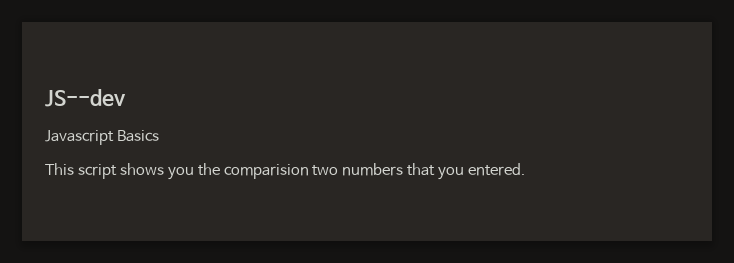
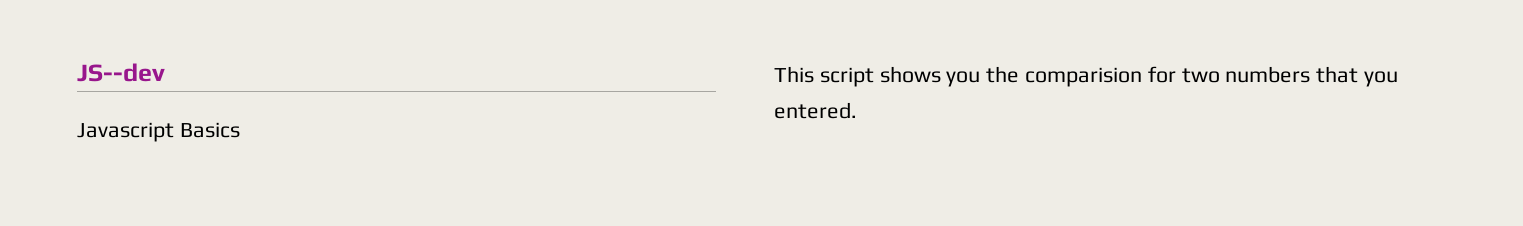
(309, 171) none -> [1147,66,1176,83] for

